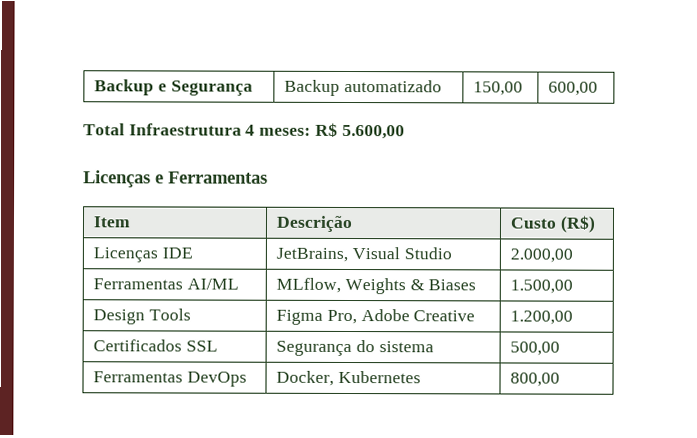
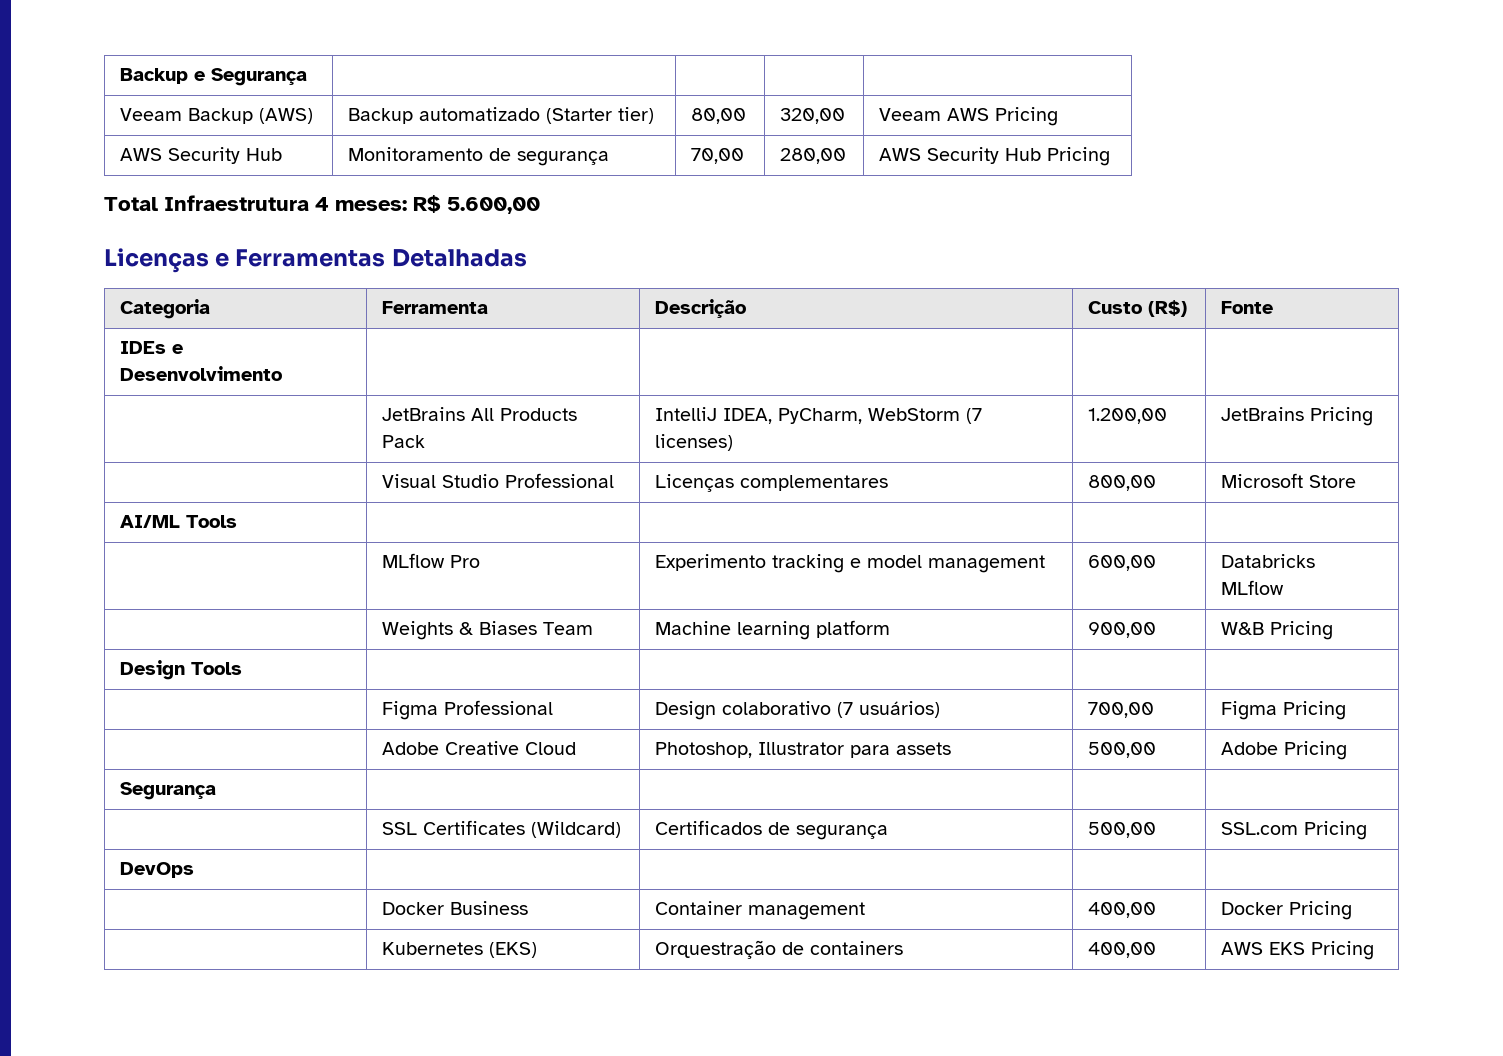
(253, 88) none -> [120,108,314,124] | | | // Veeam Backup (AWS) |
[473,81,524,96] [548,81,599,96] | 150,00 | 600,00 -> [546,107,655,124] [691,108,747,124] [780,108,846,124] [879,107,1059,126] [120,147,283,164] [348,147,610,166] [691,148,745,164] [780,148,847,164] [879,147,1111,166] (Starter tier) | 80,00 | 320,00 | Veeam AWS Pricing // AWS Security Hub | Monitoramento de segurança | 70,00 | 280,00 | AWS Security Hub Pricing
[93,216,132,228] // Item -> [391,249,527,267] [120,299,211,319] [382,301,489,314] Detalhadas // Categoria | Ferramenta
[93,247,193,263] [276,247,452,263] [510,248,574,263] [93,278,239,290] [276,277,477,295] [510,279,574,294] [93,308,191,325] [276,309,476,325] [510,310,574,325] [93,339,218,352] [276,340,434,357] [510,341,561,356] [93,371,247,387] [276,370,421,386] [510,372,561,387] // Licenças IDE | JetBrains, Visual Studio | 2.000,00 // Ferramentas AI/ML | MLflow, Weights & Biases | 1.500,00 // Design Tools | Figma Pro, Adobe Creative | 1.200,00 // Certificados SSL | Segurança do sistema | 500,00 // Ferramentas DevOps | Docker, Kubernetes | 800,00 -> [1221,301,1274,314] [120,341,184,354] [120,366,283,381] [382,407,578,421] [382,435,426,448] [655,407,983,424] [655,434,734,451] [1088,408,1168,424] [1221,407,1374,426] [382,473,615,488] [655,474,889,492] [1088,475,1157,491] [1221,473,1357,488] [120,515,238,528] [382,553,481,568] [655,554,1046,573] [1088,555,1157,571] [1221,554,1316,568] [1221,580,1285,595] [382,621,594,640] [655,620,891,640] [1088,622,1157,638] [1221,621,1334,640] [120,660,243,680] [382,700,554,720] [655,701,941,720] [1088,702,1155,718] [1221,701,1347,720] [382,741,577,755] [655,742,952,758] [1088,742,1157,758] [1221,741,1348,760] [120,782,217,800] [382,820,622,838] [655,820,889,840] [1088,822,1157,838] [1221,821,1368,840] [120,862,195,878] [382,901,529,915] [655,901,866,920] [1088,902,1157,918] [1221,901,1353,920] [382,942,538,958] [655,940,904,959] [1088,942,1157,958] [1221,941,1375,960] | Fonte // IDEs e Desenvolvimento | | | | // | JetBrains All Products Pack | IntelliJ IDEA, PyCharm, WebStorm (7 licenses) | 1.200,00 | JetBrains Pricing // | Visual Studio Professional | Licenças complementares | 800,00 | Microsoft Store // AI/ML Tools | | | | // | MLflow Pro | Experimento tracking e model management | 600,00 | Databricks MLflow // | Weights & Biases Team | Machine learning platform | 900,00 | W&B Pricing // Design Tools | | | | // | Figma Professional | Design colaborativo (7 usuários) | 700,00 | Figma Pricing // | Adobe Creative Cloud | Photoshop, Illustrator para assets | 500,00 | Adobe Pricing // Segurança | | | | // | SSL Certificates (Wildcard) | Certificados de segurança | 500,00 | SSL.com Pricing // DevOps | | | | // | Docker Business | Container management | 400,00 | Docker Pricing // | Kubernetes (EKS) | Orquestração de containers | 400,00 | AWS EKS Pricing

